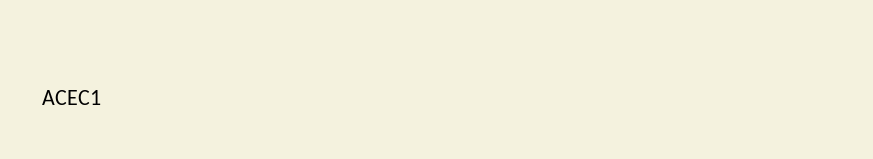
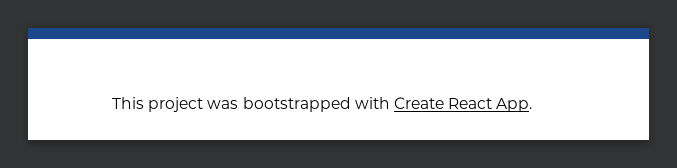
[42,90,101,105] ACEC1 -> [112,97,533,112] This project was bootstrapped with Create React App.

